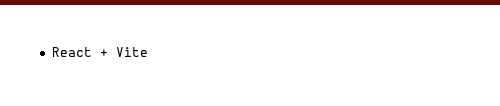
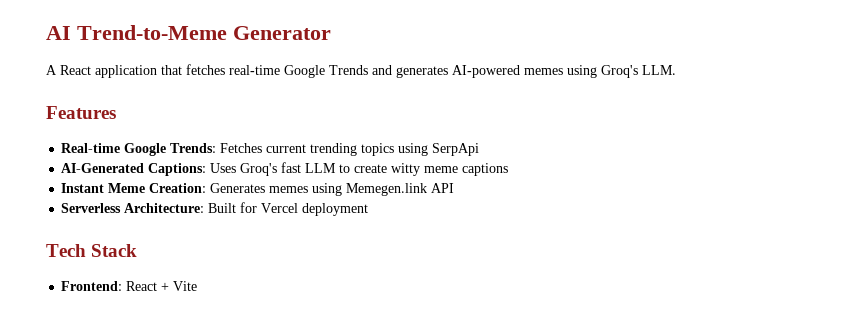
(51, 52) none -> [46,25,331,40] [46,64,676,78] [46,106,116,119] [61,143,480,156] [61,162,509,176] [61,183,455,196] [61,202,369,216] [46,244,138,257] [61,281,123,291] AI Trend-to-Meme Generator // A React application that fetches real-time Google Trends and generates AI-powered memes using Groq's LLM. // Features // Real-time Google Trends: Fetches current trending topics using SerpApi // AI-Generated Captions: Uses Groq's fast LLM to create witty meme captions // Instant Meme Creation: Generates memes using Memegen.link API // Serverless Architecture: Built for Vercel deployment // Tech Stack // Frontend:

